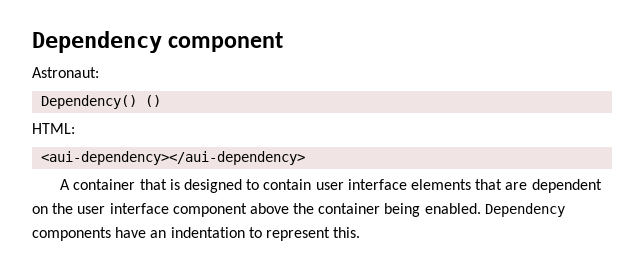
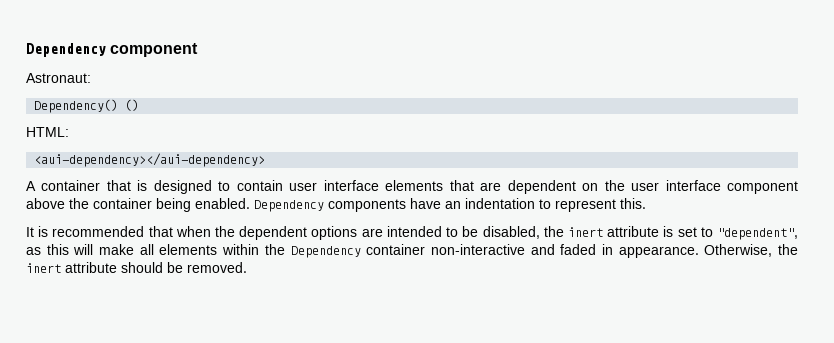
(361, 232) none -> [26,226,799,240] [26,244,798,258] [26,262,247,273] // It is recommended that when the dependent options are intended to be disabled, the inert attribute is set to "dependent", as this will make all elements within the Dependency container non-interactive and faded in appearance. Otherwise, the inert attribute should be removed.

